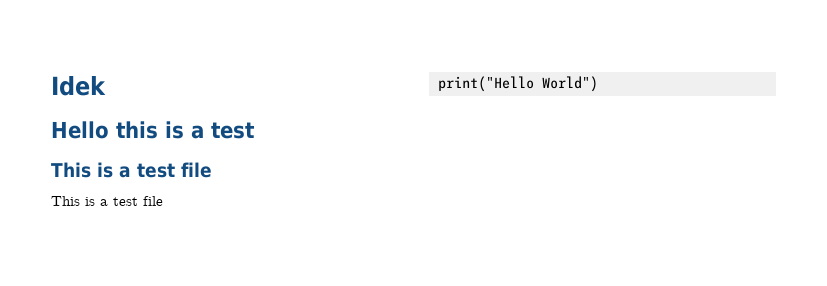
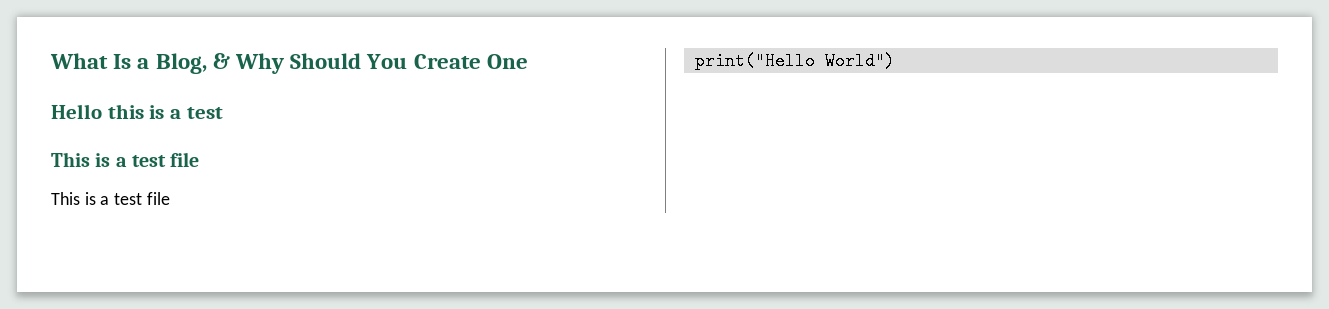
[51,76,106,96] Idek -> [50,53,528,74] What Is a Blog, & Why Should You Create One

